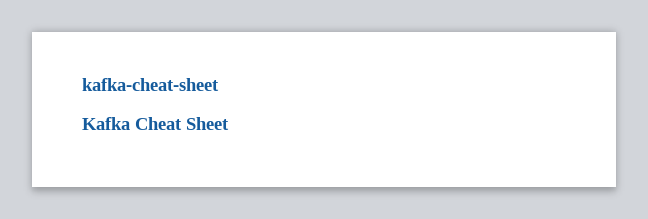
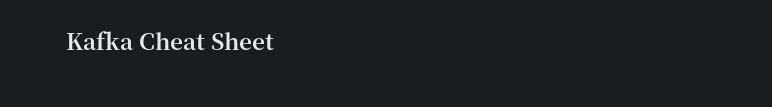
[82,78,219,91] kafka-cheat-sheet // -> (66, 40) none

